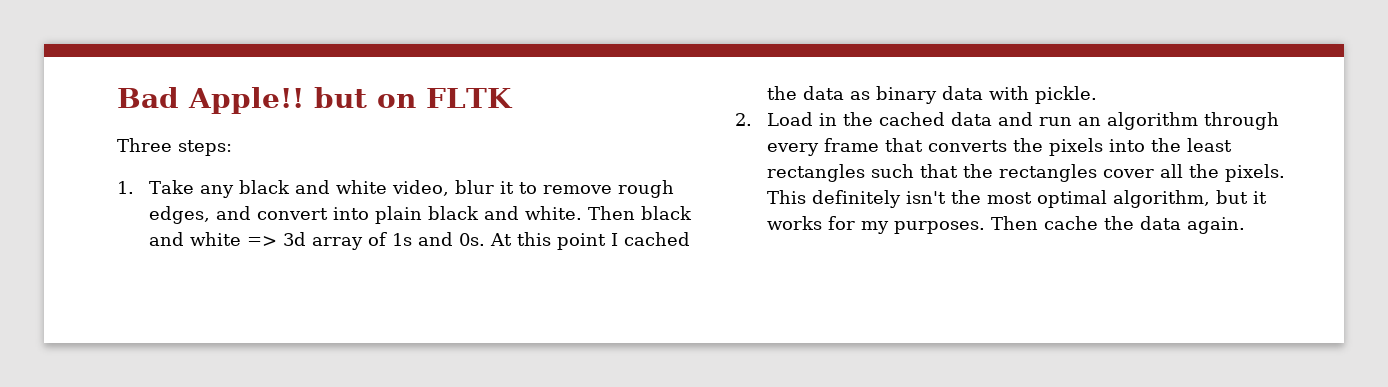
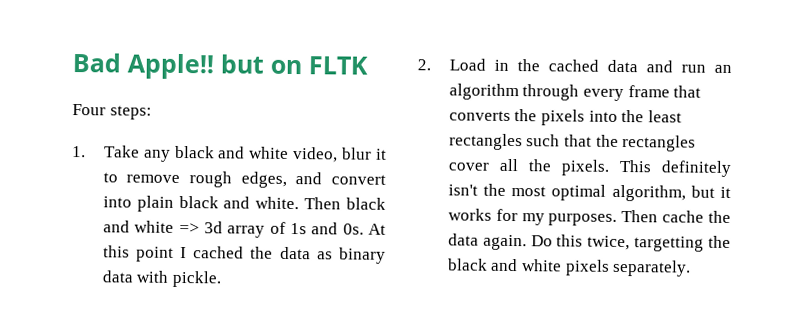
[117,138,172,152] Three -> [72,104,106,116] Four
(1245, 225) none -> [530,234,731,252] [447,258,692,277] Do this twice, targetting the black and white pixels separately.

